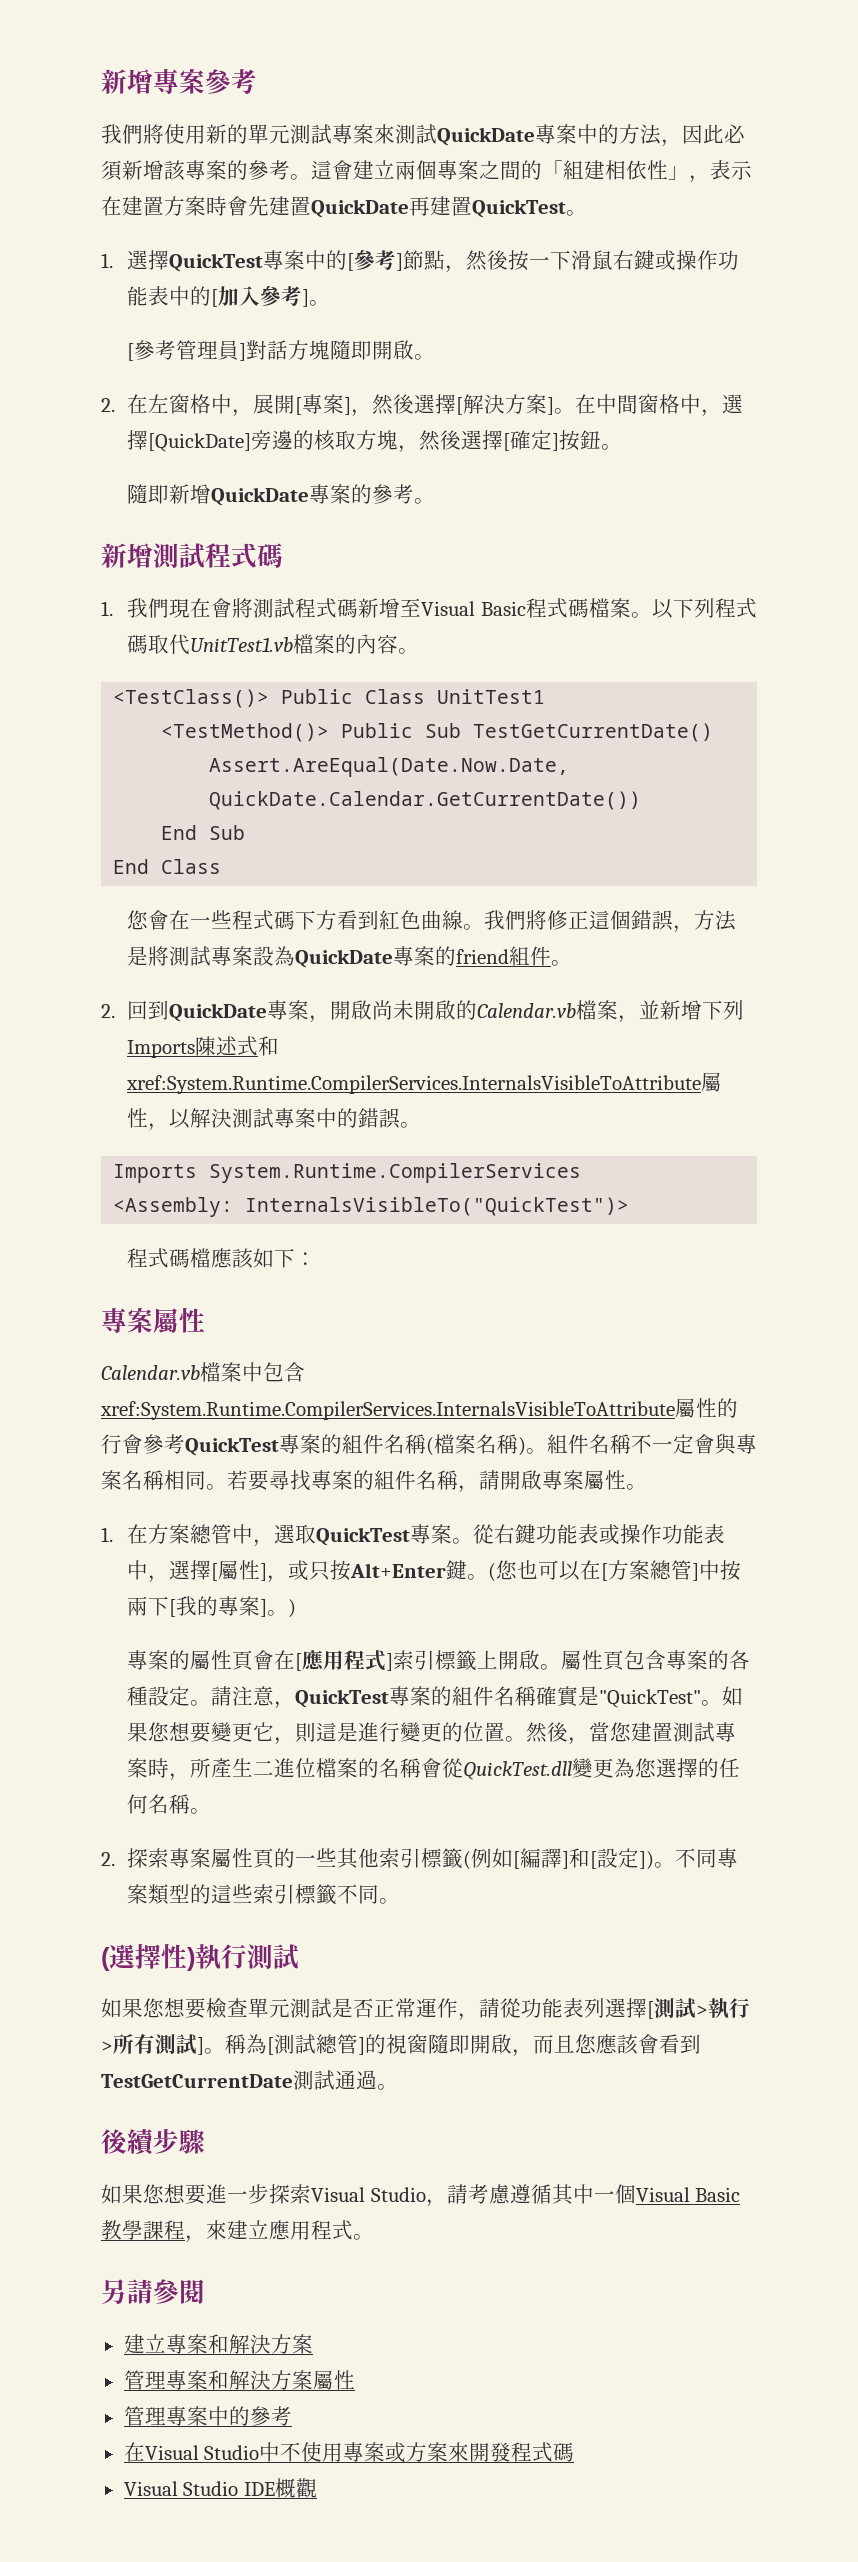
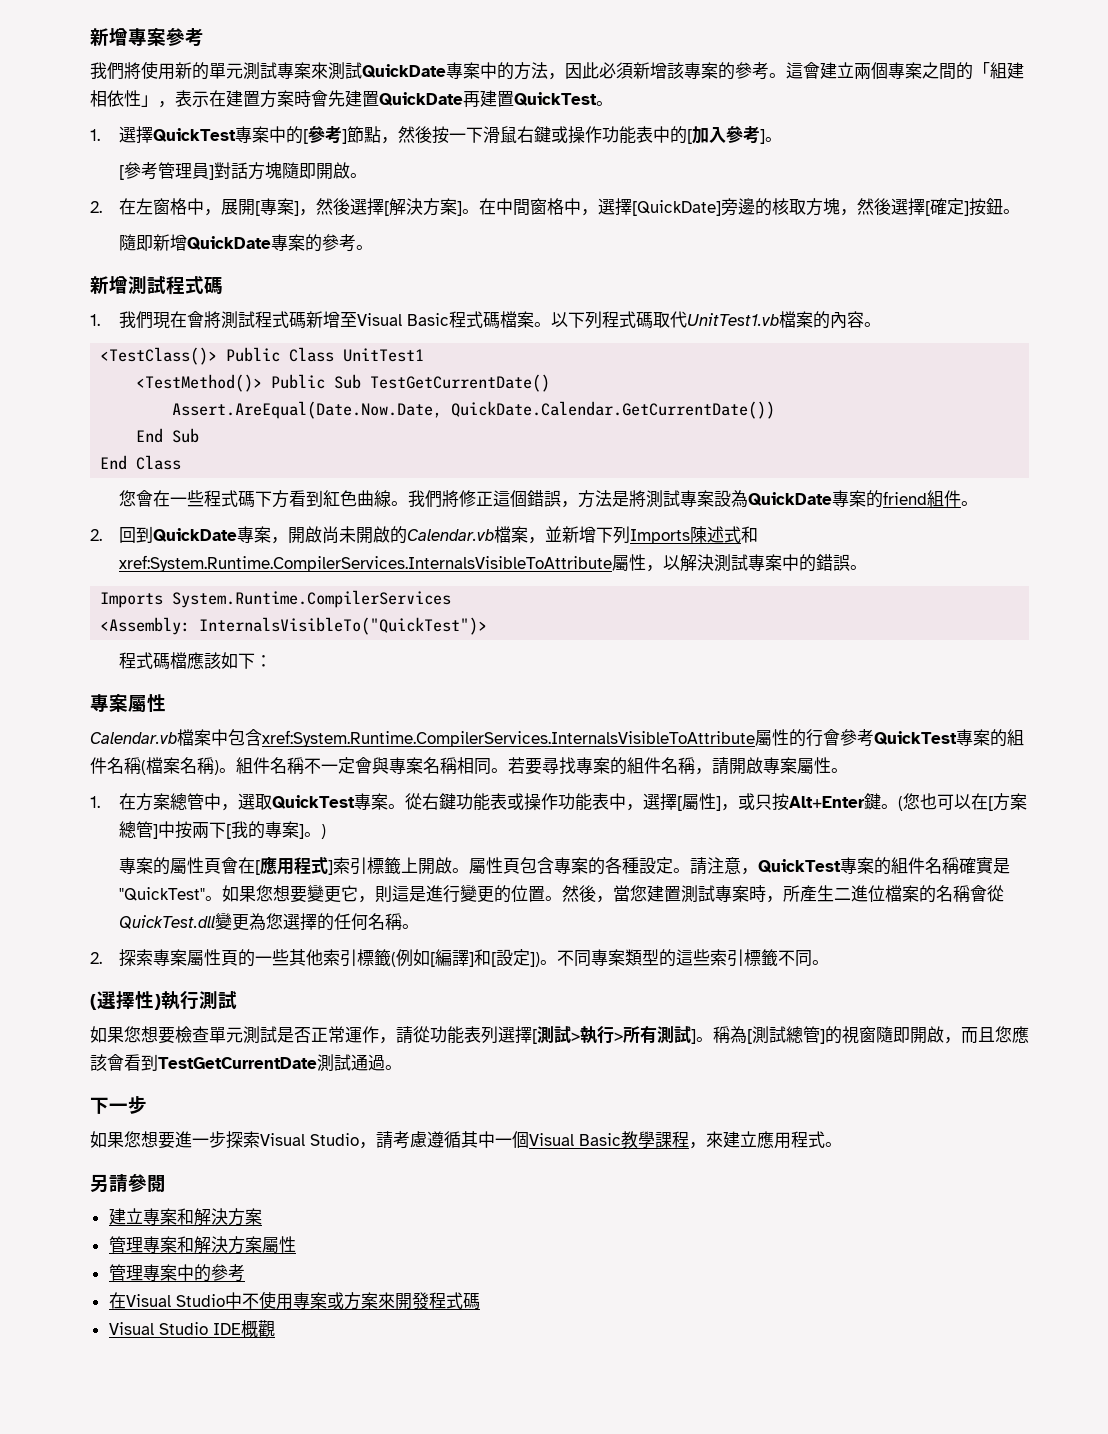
[101,2129,205,2156] 後續步驟 -> [90,1096,147,1114] 下一步

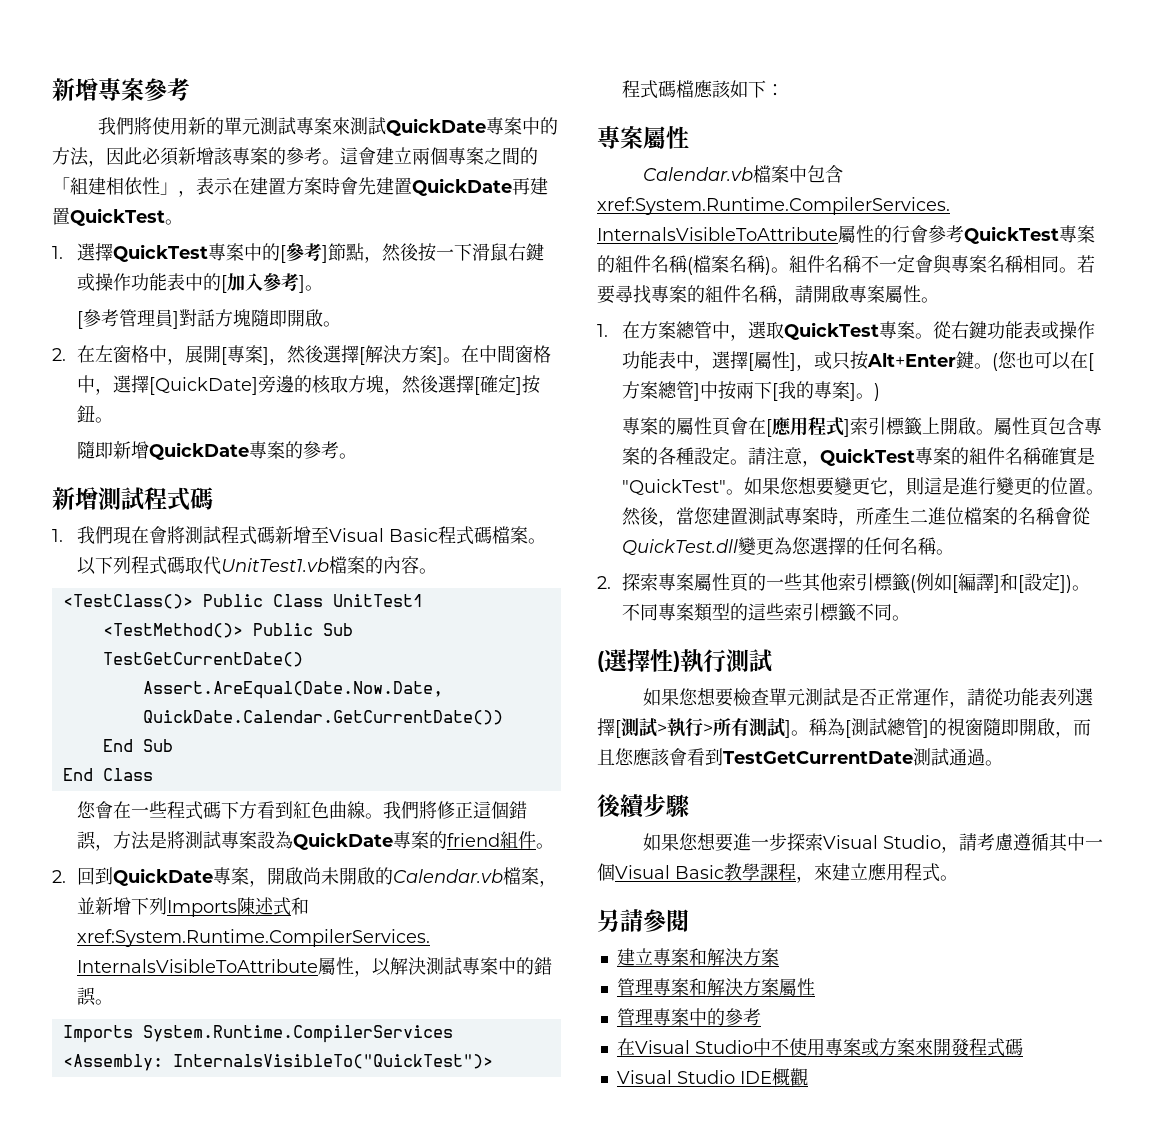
[90,1096,147,1114] 下一步 -> [597,794,690,818] 後續步驟

